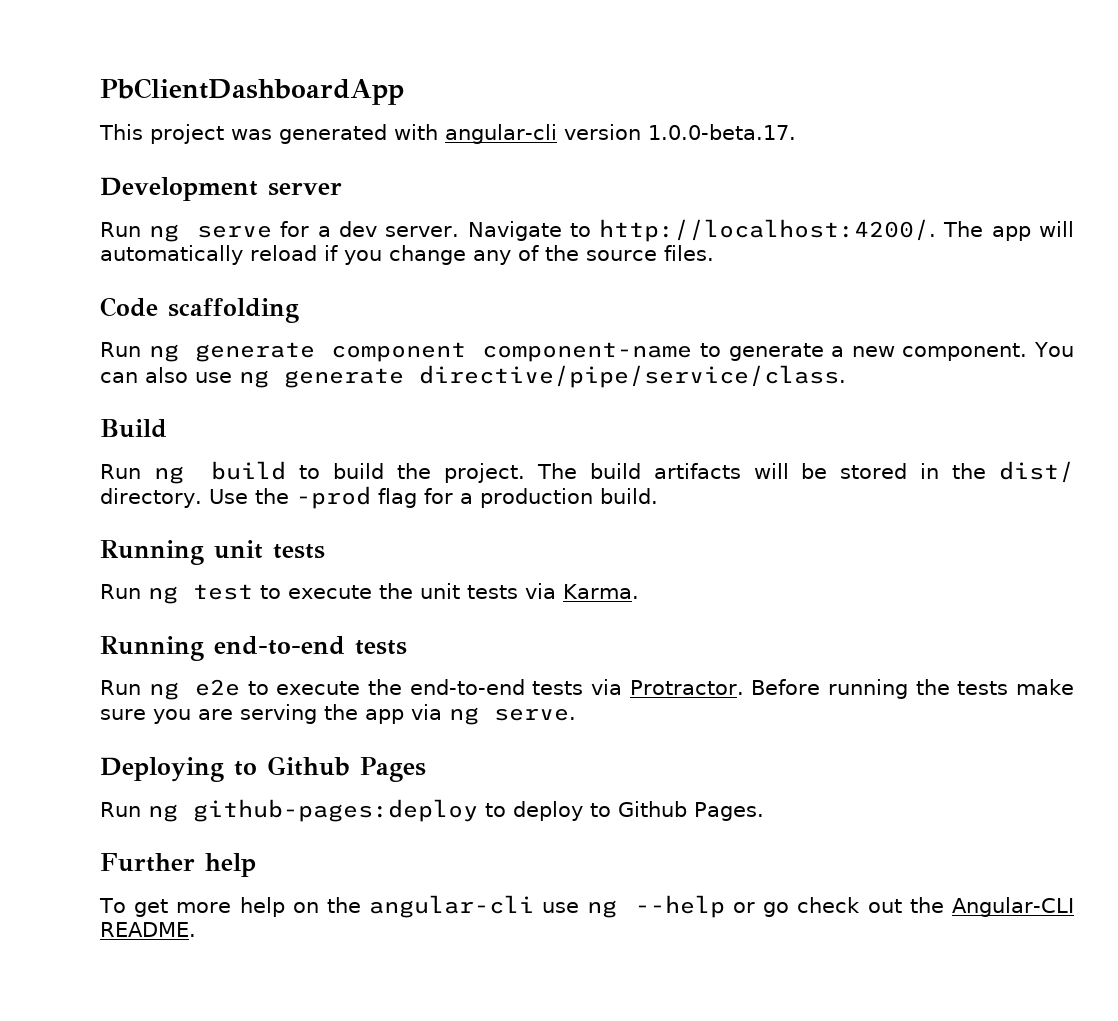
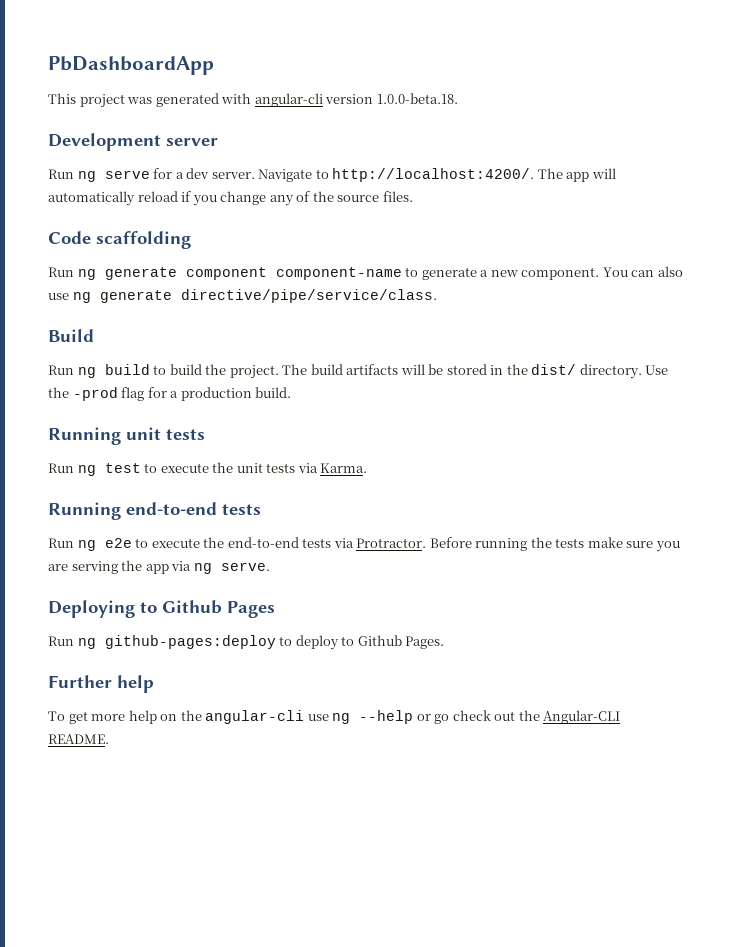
[100,78,404,105] PbClientDashboardApp -> [48,56,214,75] PbDashboardApp
[647,124,796,140] 1.0.0-beta.17. -> [376,93,458,104] 1.0.0-beta.18.

